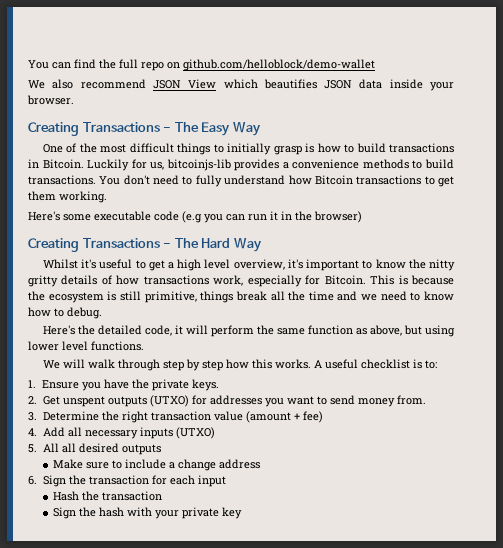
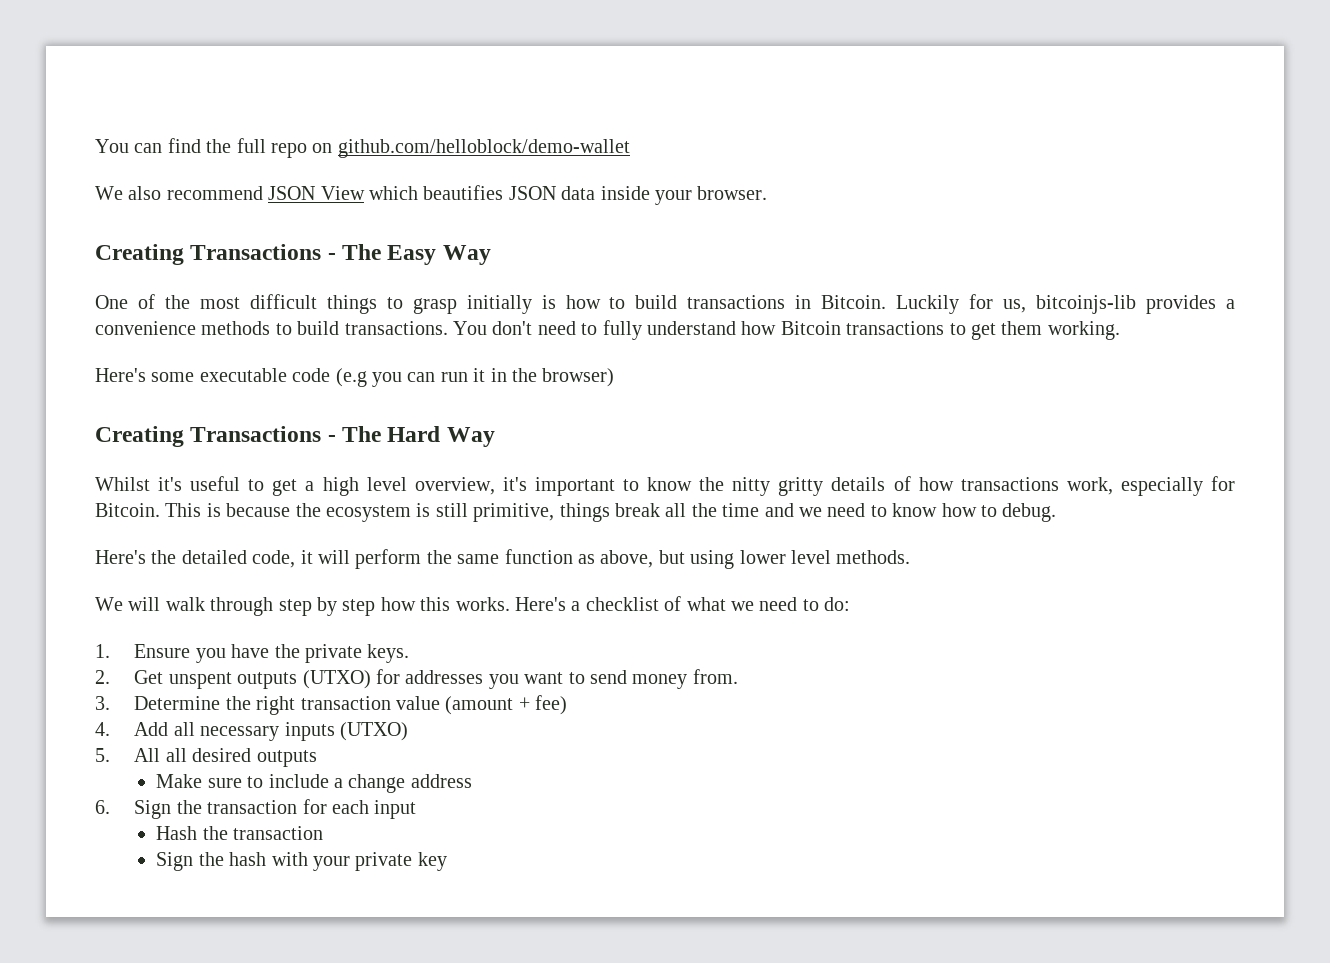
[227,143,302,155] initially grasp -> [412,295,532,314] grasp initially
[91,341,144,351] functions. -> [836,550,911,564] methods.
[313,359,437,369] A useful checklist is to: -> [515,596,851,611] Here's a checklist of what we need to do:

